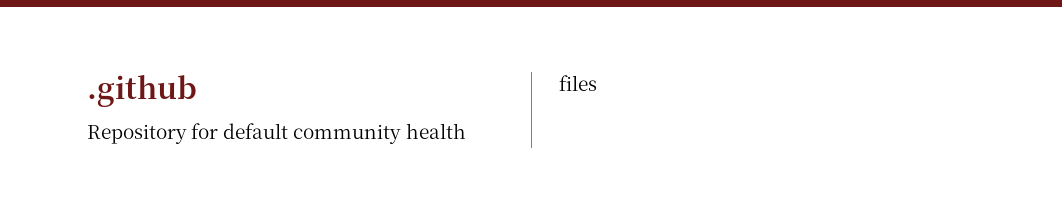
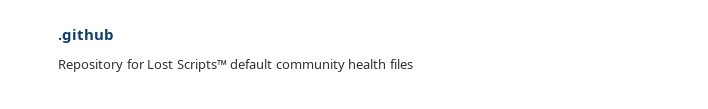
(219, 131) none -> [147,59,227,72] Lost Scripts™

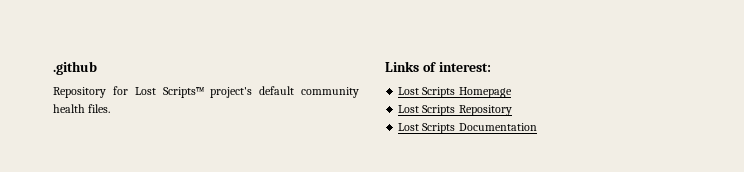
(227, 65) none -> [210,87,253,98] project's
[389,59,413,69] files -> [88,104,111,113] [385,61,491,72] [398,87,512,98] [398,105,512,116] [398,123,537,134] files. // Links of interest: // Lost Scripts Homepage // Lost Scripts Repository // Lost Scripts Documentation

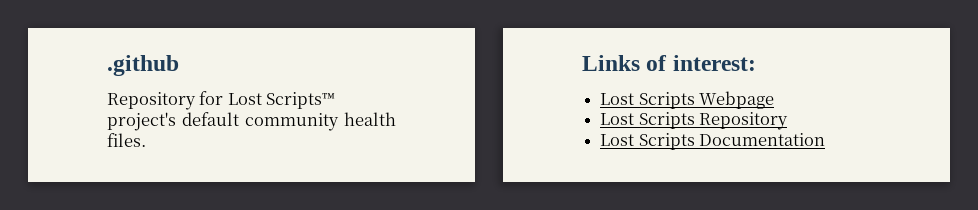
[458,87,512,98] Homepage -> [699,91,775,109] Webpage

